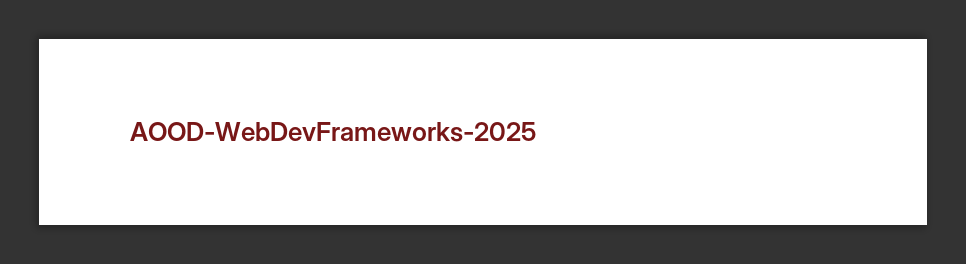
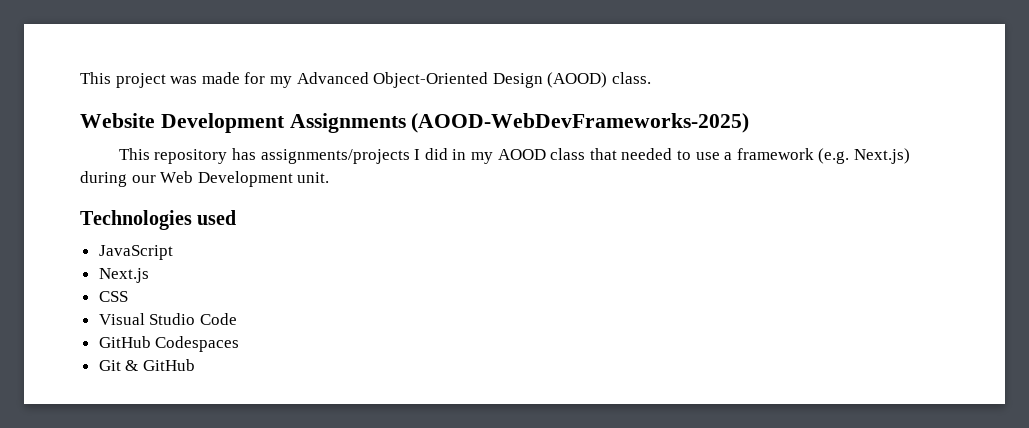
[130,122,536,142] AOOD-WebDevFrameworks-2025 -> [80,72,651,88] [80,113,750,133] [118,148,910,164] [80,171,330,187] [80,210,237,230] [98,245,173,260] [98,268,149,283] [98,291,128,302] [98,313,237,325] [98,336,240,352] [98,359,195,371] This project was made for my Advanced Object-Oriented Design (AOOD) class. // Website Development Assignments (AOOD-WebDevFrameworks-2025) // This repository has assignments/projects I did in my AOOD class that needed to use a framework (e.g. Next.js) during our Web Development unit. // Technologies used // JavaScript // Next.js // CSS // Visual Studio Code // GitHub Codespaces // Git & GitHub

